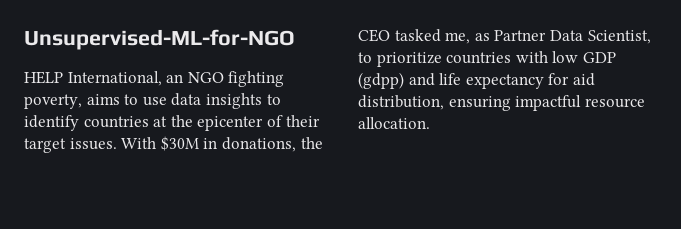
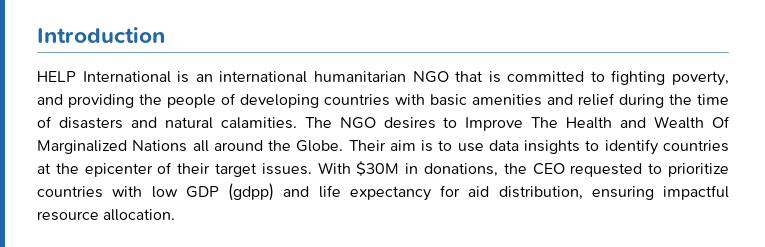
[24,29,295,50] Unsupervised-ML-for-NGO -> [37,27,165,43] Introduction
[67,71,285,87] [24,94,120,109] International, an NGO fighting poverty, aims -> [82,70,730,86] [37,93,729,108] [37,116,731,131] [37,140,434,154] International is an international humanitarian NGO that is committed to fighting poverty, and providing the people of developing countries with basic amenities and relief during the time of disasters and natural calamities. The NGO desires to Improve The Health and Wealth Of Marginalized Nations all around the Globe. Their aim is
[394,29,651,44] tasked me, as Partner Data Scientist, -> [570,163,643,177] requested

